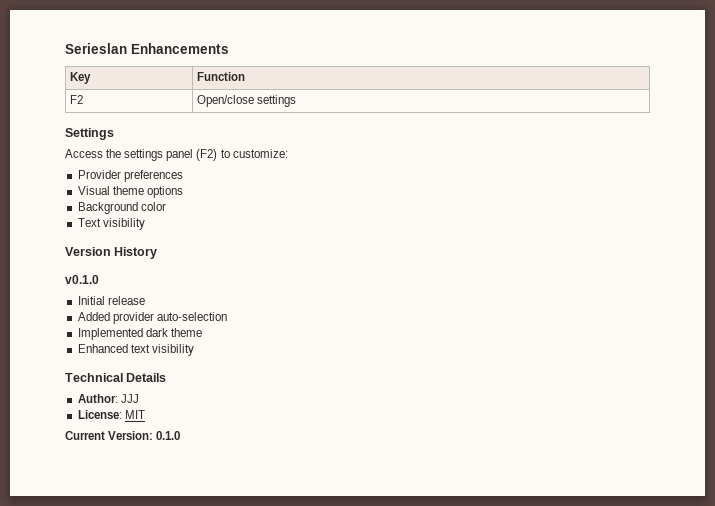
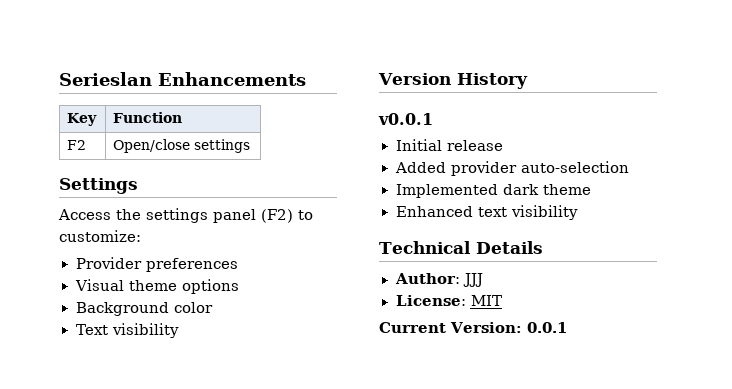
[65,275,99,284] v0.1.0 -> [378,113,433,125] v0.0.1
[156,431,181,440] 0.1.0 -> [526,322,567,333] 0.0.1

